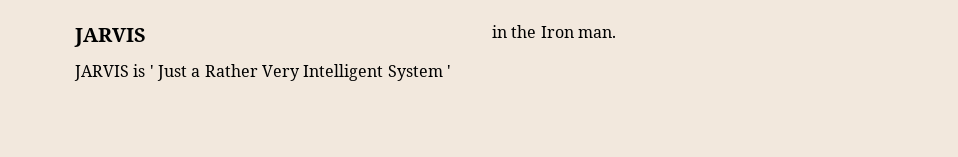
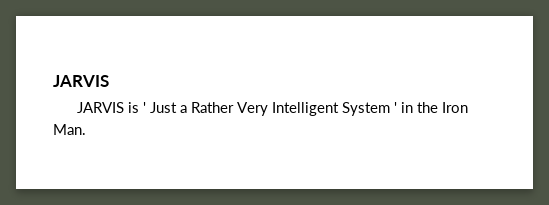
[577,29,616,38] man. -> [53,124,86,135] Man.

